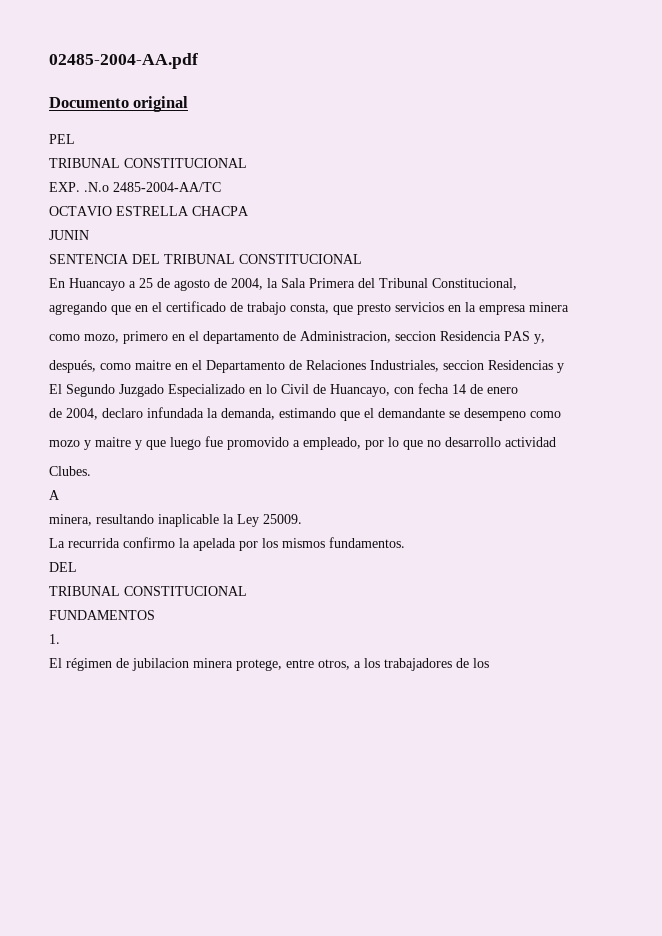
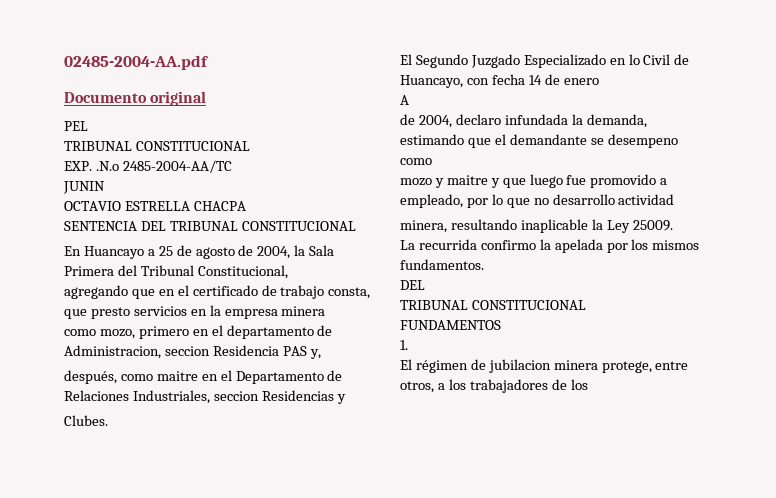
(221, 187) none -> [63,181,105,194] // JUNIN
[49,230,89,240] // JUNIN -> (246, 206) none
(564, 368) none -> [64,415,108,426] // Clubes.
(518, 390) none -> [400,95,409,105] // A
[49,466,91,476] [49,490,60,500] // Clubes. // A -> (675, 199) none

